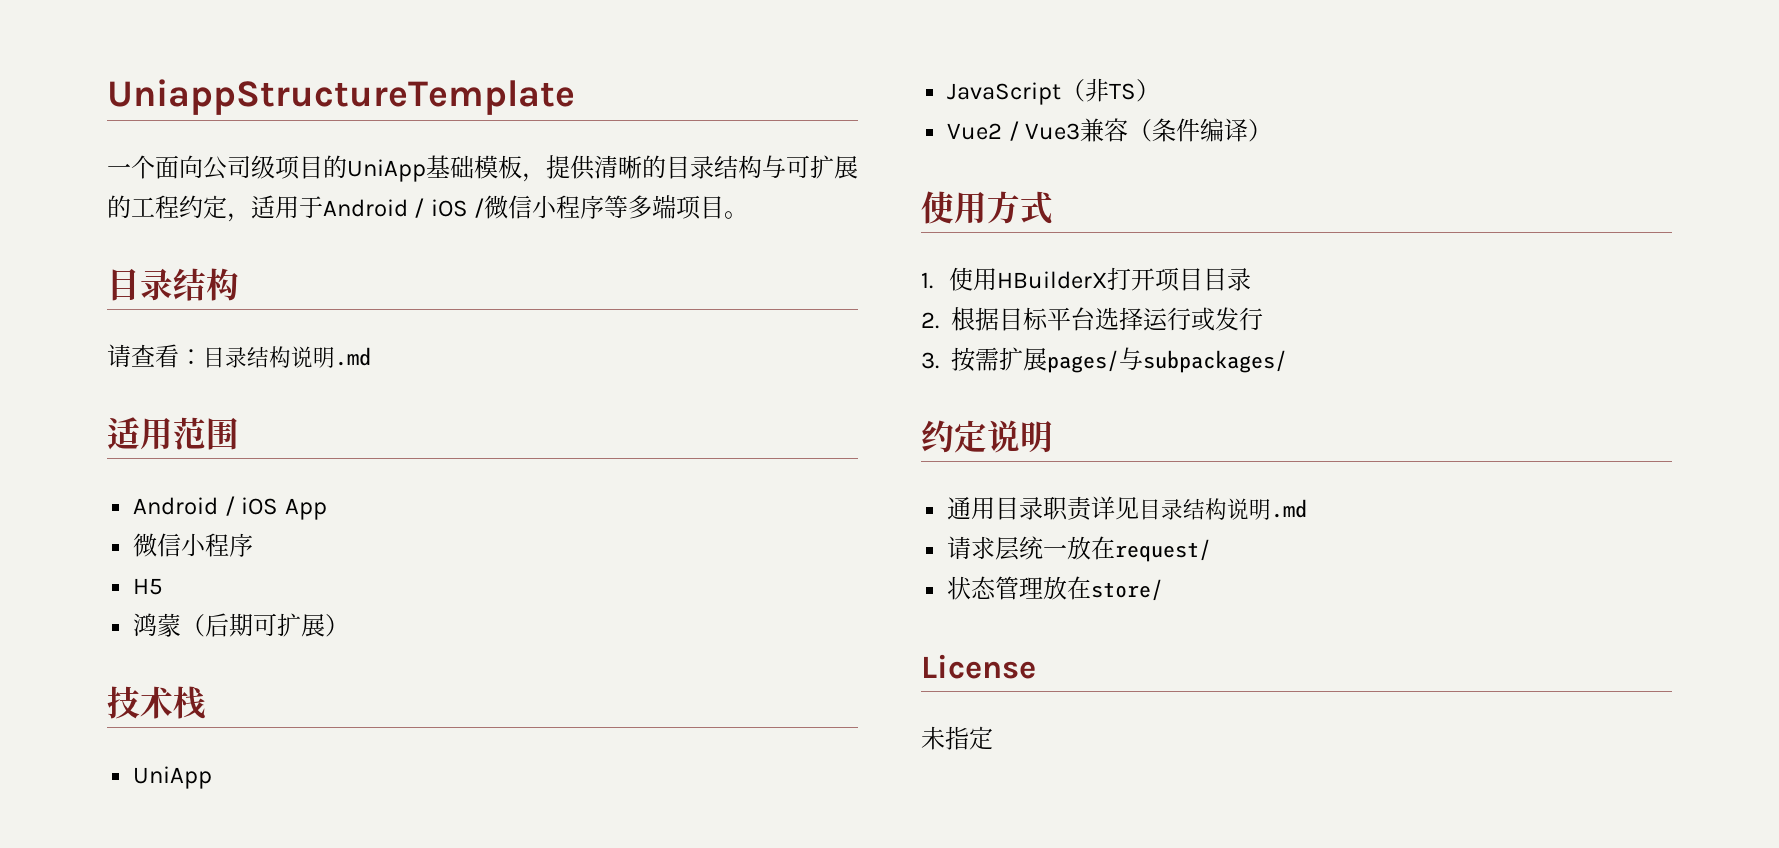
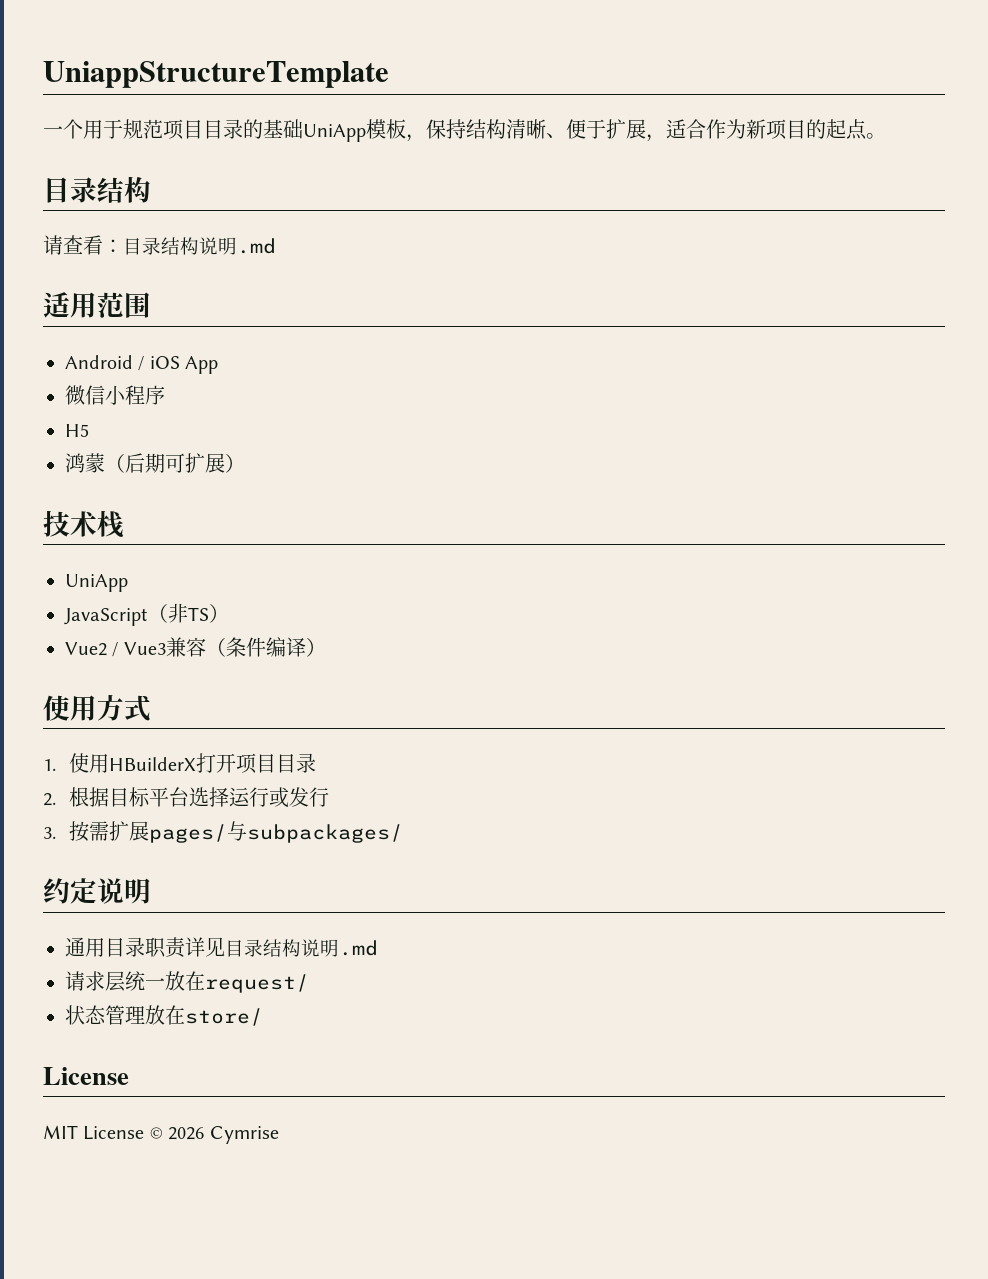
[155,155,858,182] [107,195,725,222] 面向公司级项目的UniApp基础模板，提供清晰的目录结构与可扩展的工程约定，适用于Android / iOS /微信小程序等多端项目 -> [83,119,867,142] 用于规范项目目录的基础UniApp模板，保持结构清晰、便于扩展，适合作为新项目的起点
[921,726,993,750] 未指定 -> [43,1125,279,1144] MIT License © 2026 Cymrise

